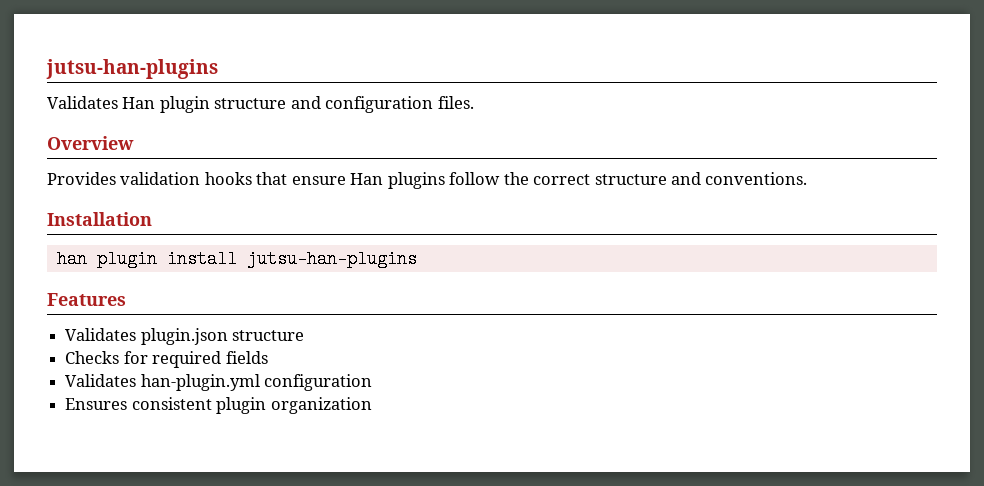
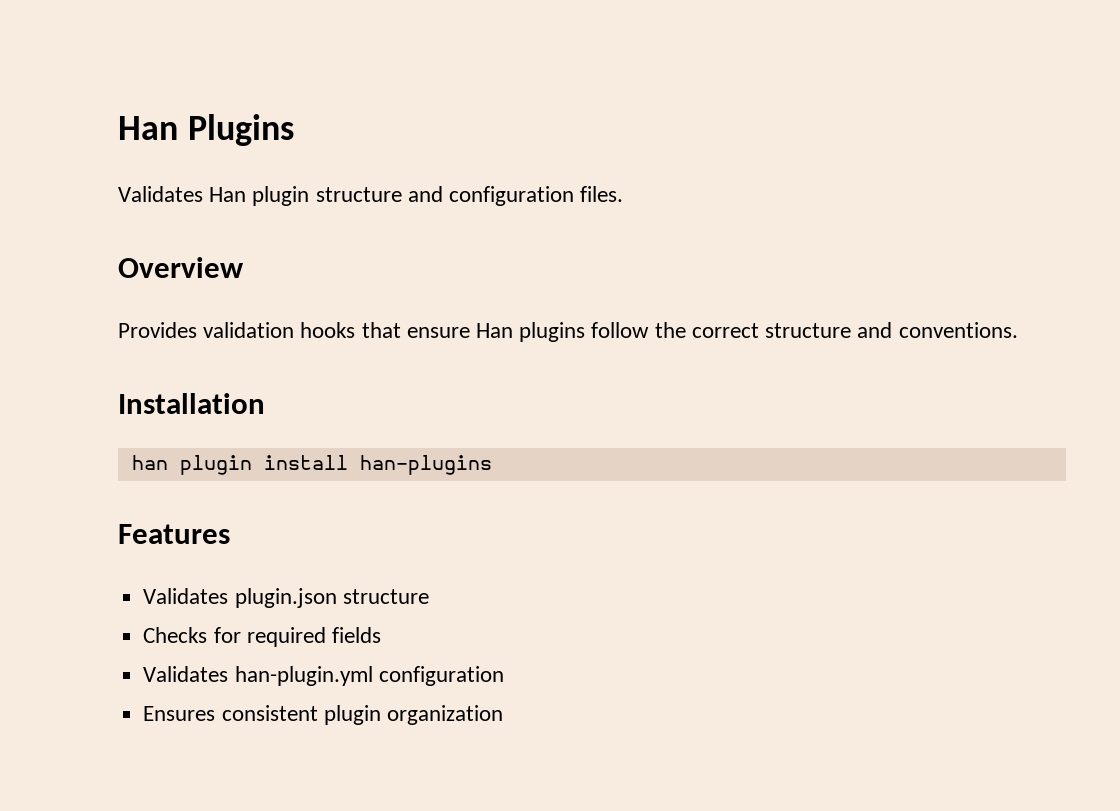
[46,59,218,79] jutsu-han-plugins -> [118,114,294,146] Han Plugins
[246,250,417,268] jutsu-han-plugins -> [359,455,492,475] han-plugins

